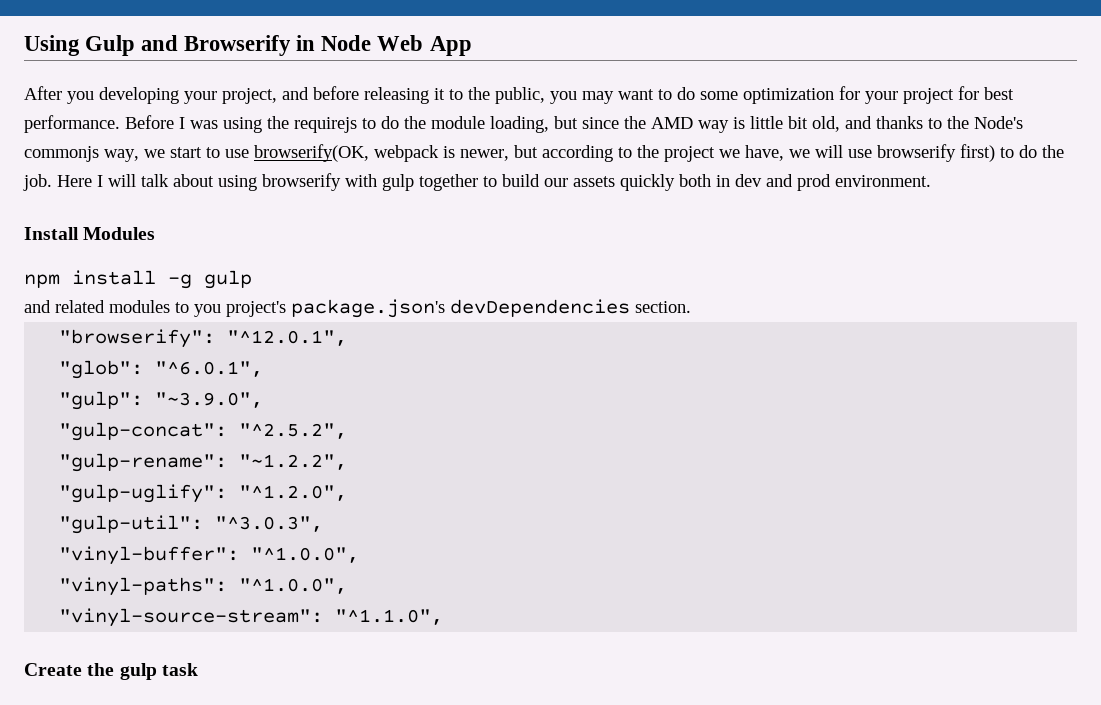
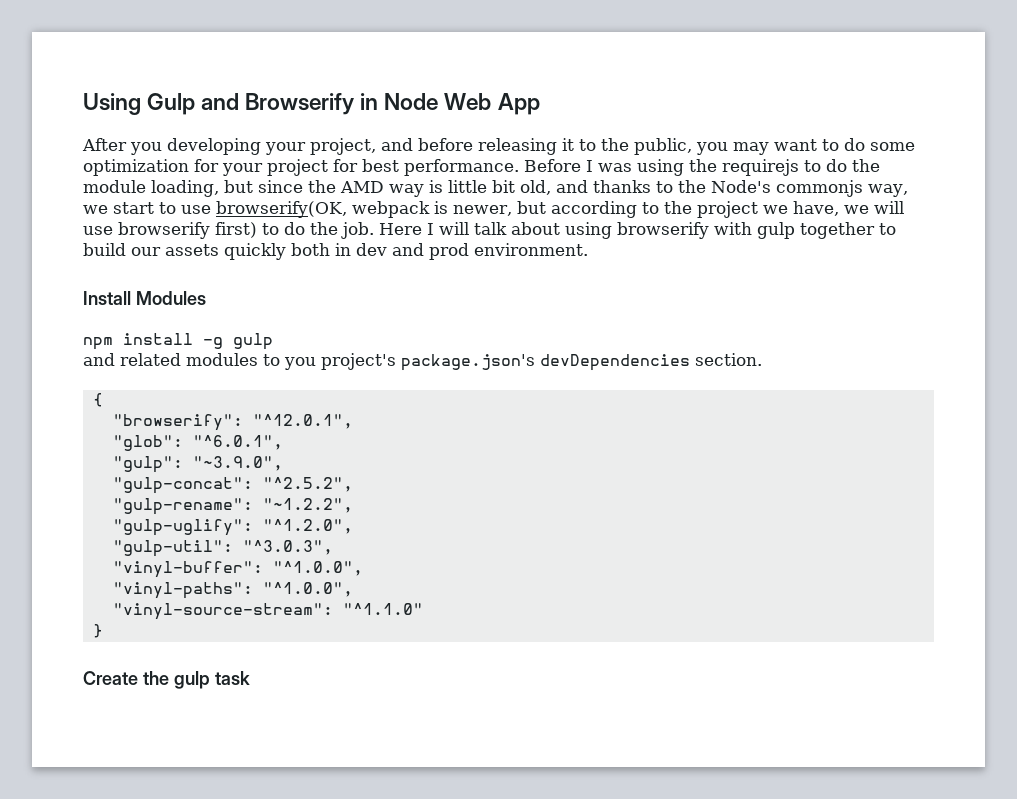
(691, 307) none -> [92,393,103,407] // {
[335,609,444,625] "^1.1.0", -> [342,603,423,615] [92,624,103,638] "^1.1.0" // }

